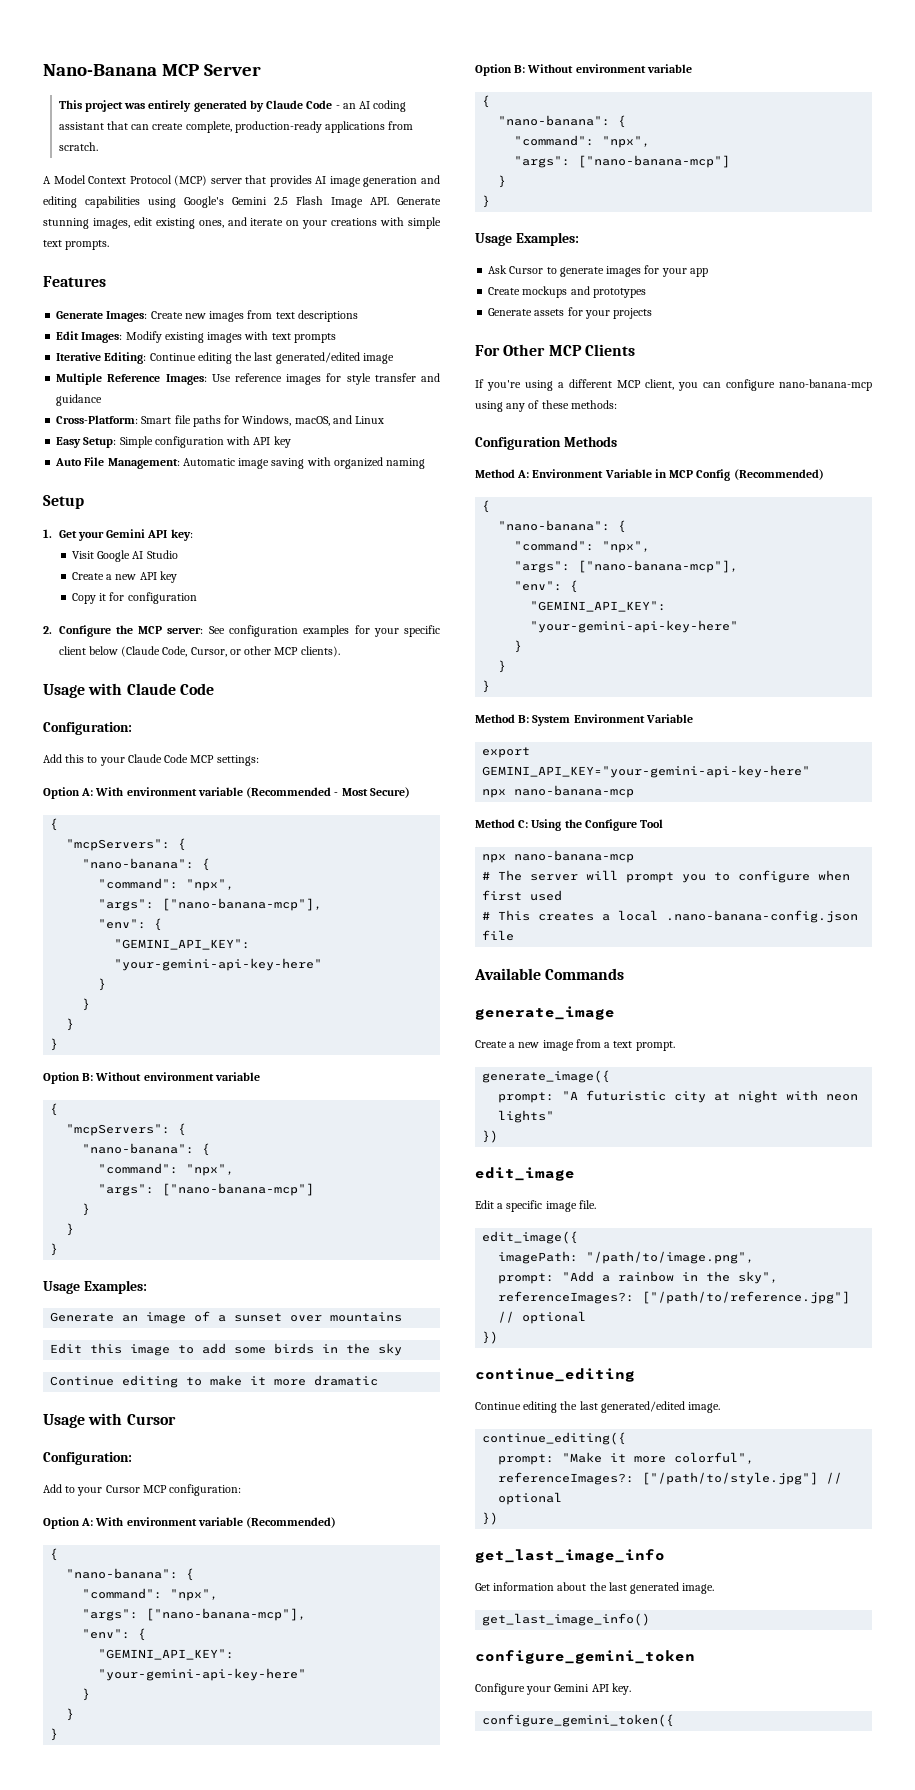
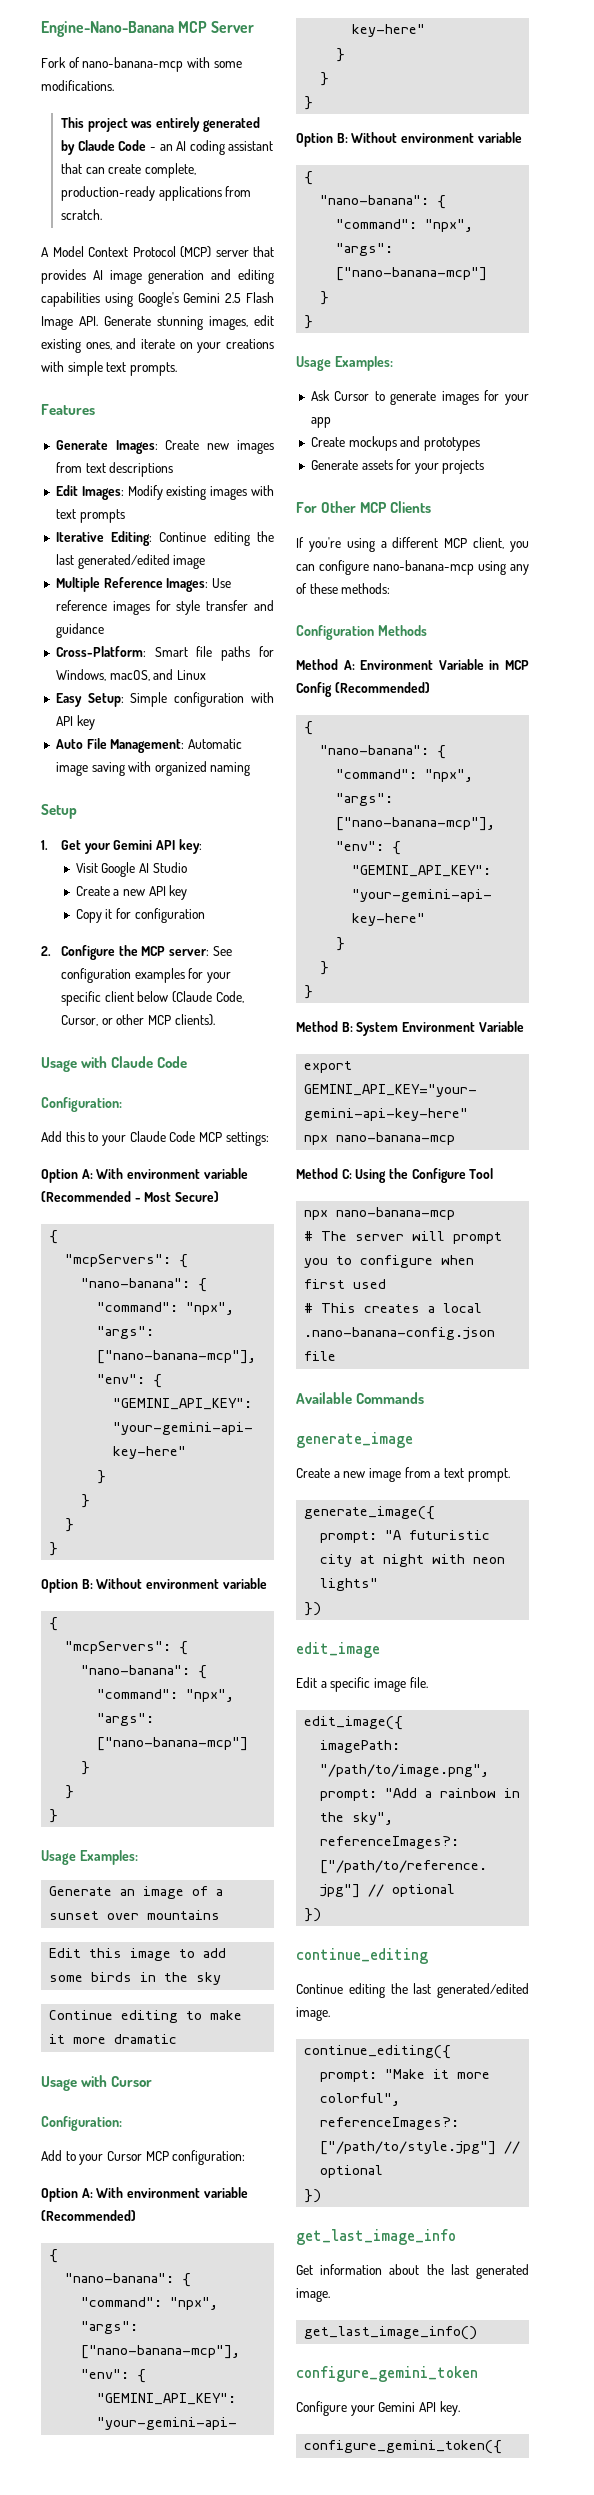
[43,64,157,76] Nano-Banana -> [41,21,174,37] Engine-Nano-Banana
(261, 70) none -> [41,57,242,72] [41,80,114,91] // Fork of nano-banana-mcp with some modifications.

